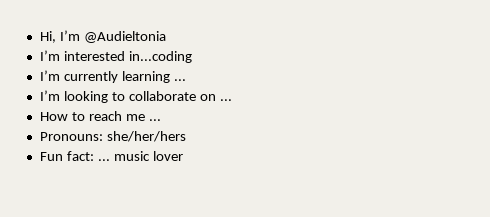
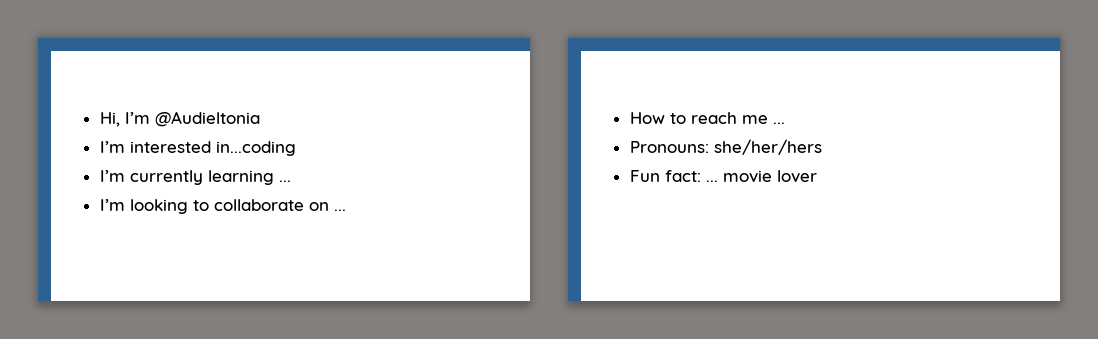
[113,151,150,161] music -> [722,170,772,183] movie

